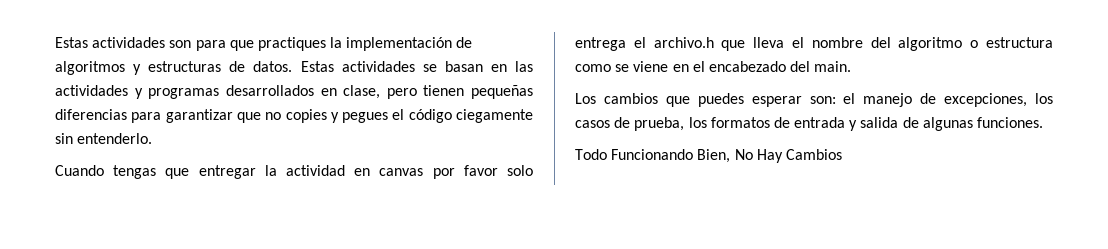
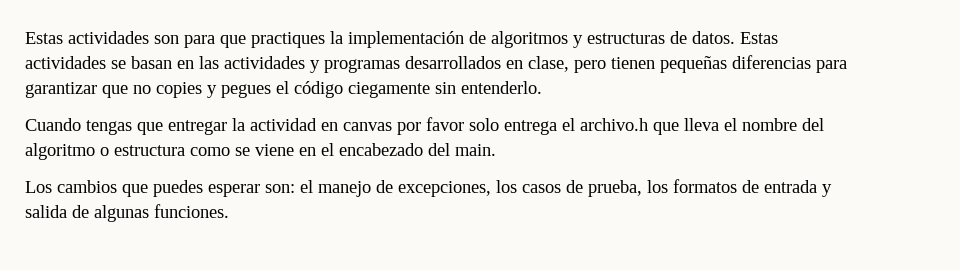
[575,149,842,163] // Todo Funcionando Bien, No Hay Cambios -> (229, 211) none

